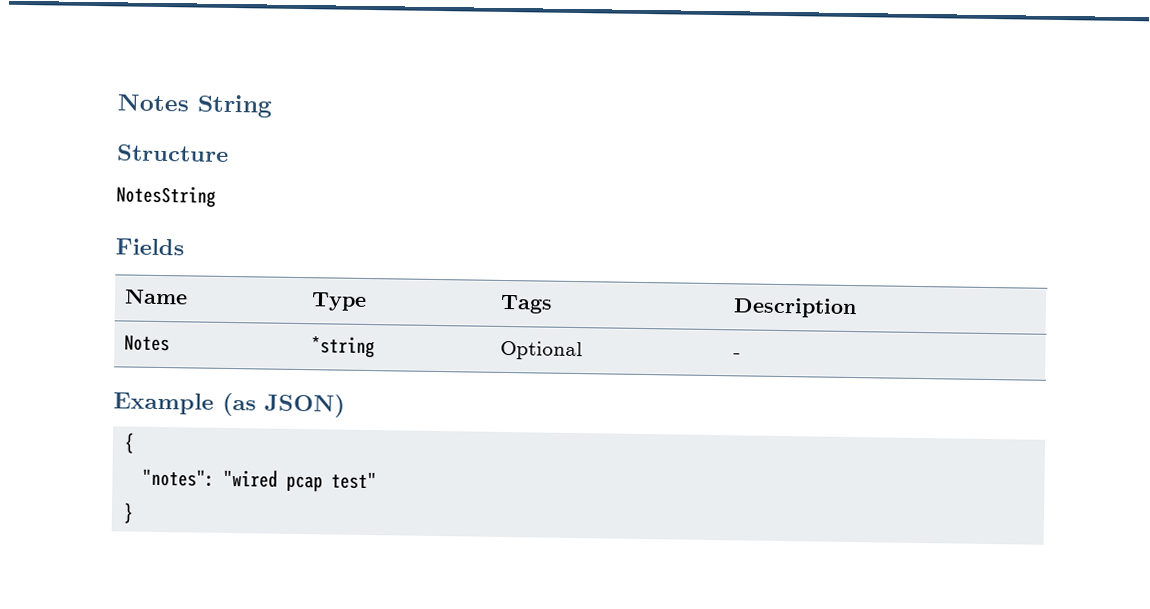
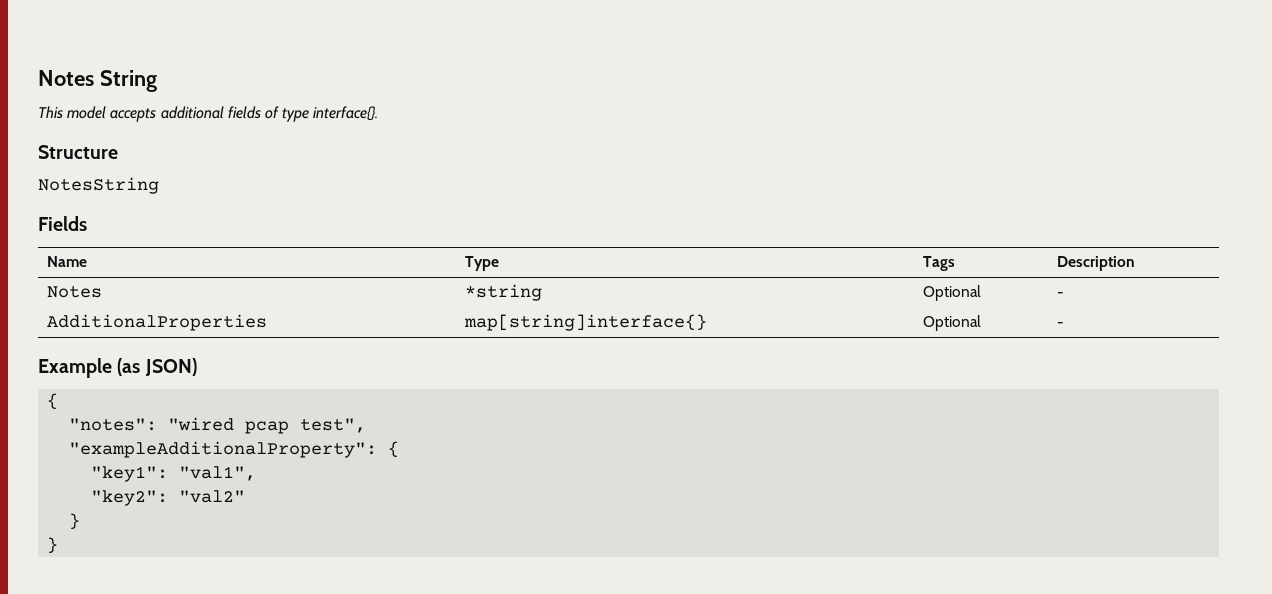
(272, 106) none -> [38,106,379,122] // This model accepts additional fields of type interface{}.
(742, 356) none -> [46,314,267,331] [463,314,707,331] [922,315,981,331] [1056,322,1064,327] // AdditionalProperties | map[string]interface{} | Optional | -
[331,471,378,490] [123,502,135,524] test" // } -> [300,418,367,433] [69,441,400,458] [91,466,257,482] [91,490,246,506] [69,513,81,530] [47,537,59,554] test", // "exampleAdditionalProperty": { // "key1": "val1", // "key2": "val2" // } // }

